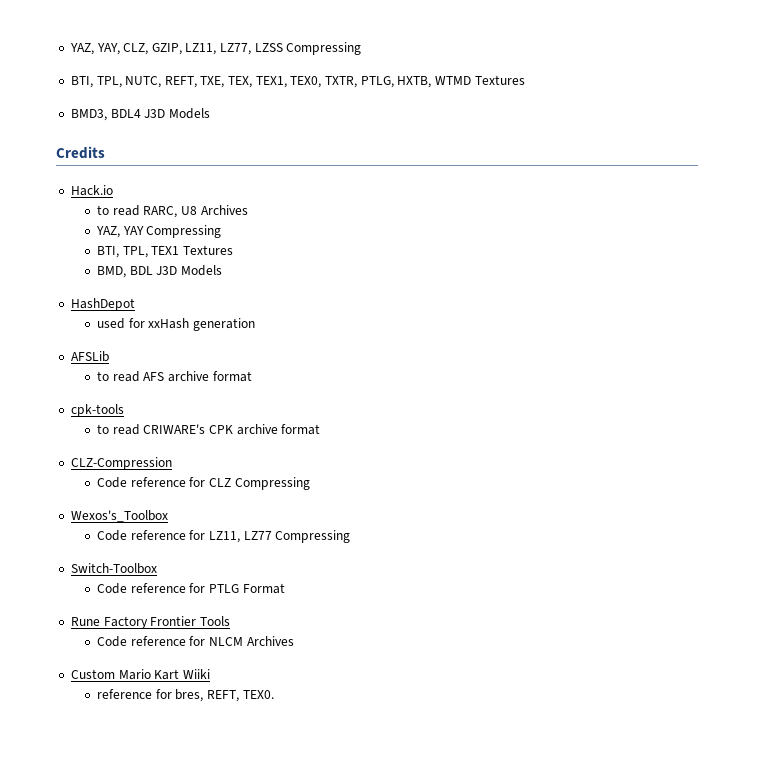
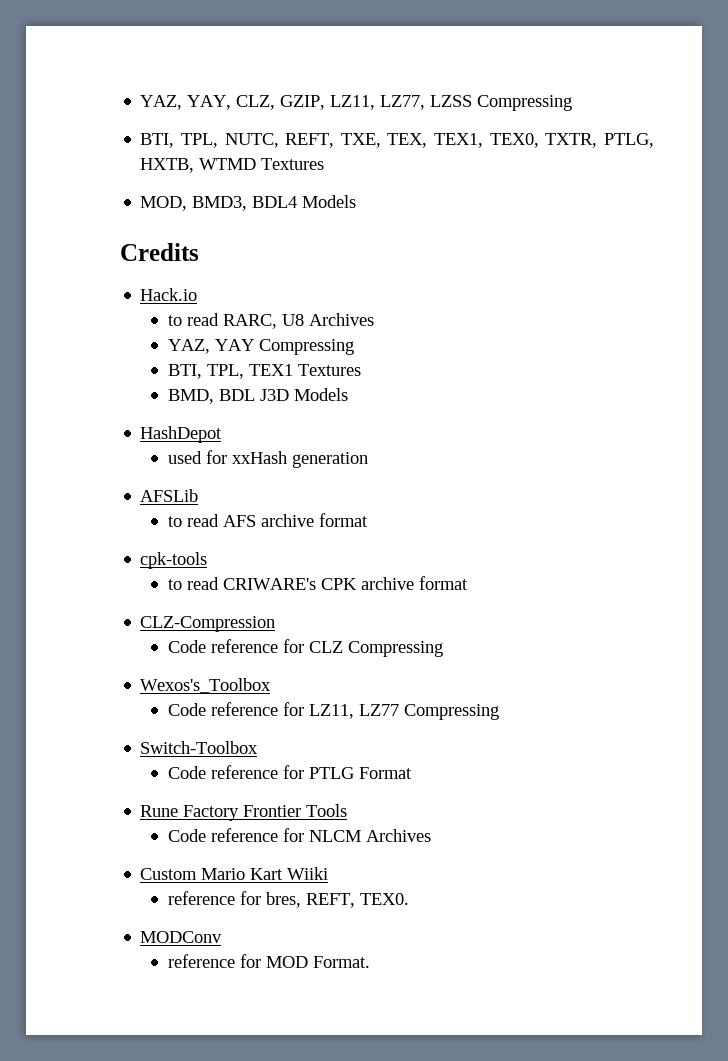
(525, 80) none -> [140,196,188,211] MOD,
[144,109,166,118] J3D -> (298, 202) none
(274, 694) none -> [140,931,223,943] [168,954,371,968] // MODConv // reference for MOD Format.

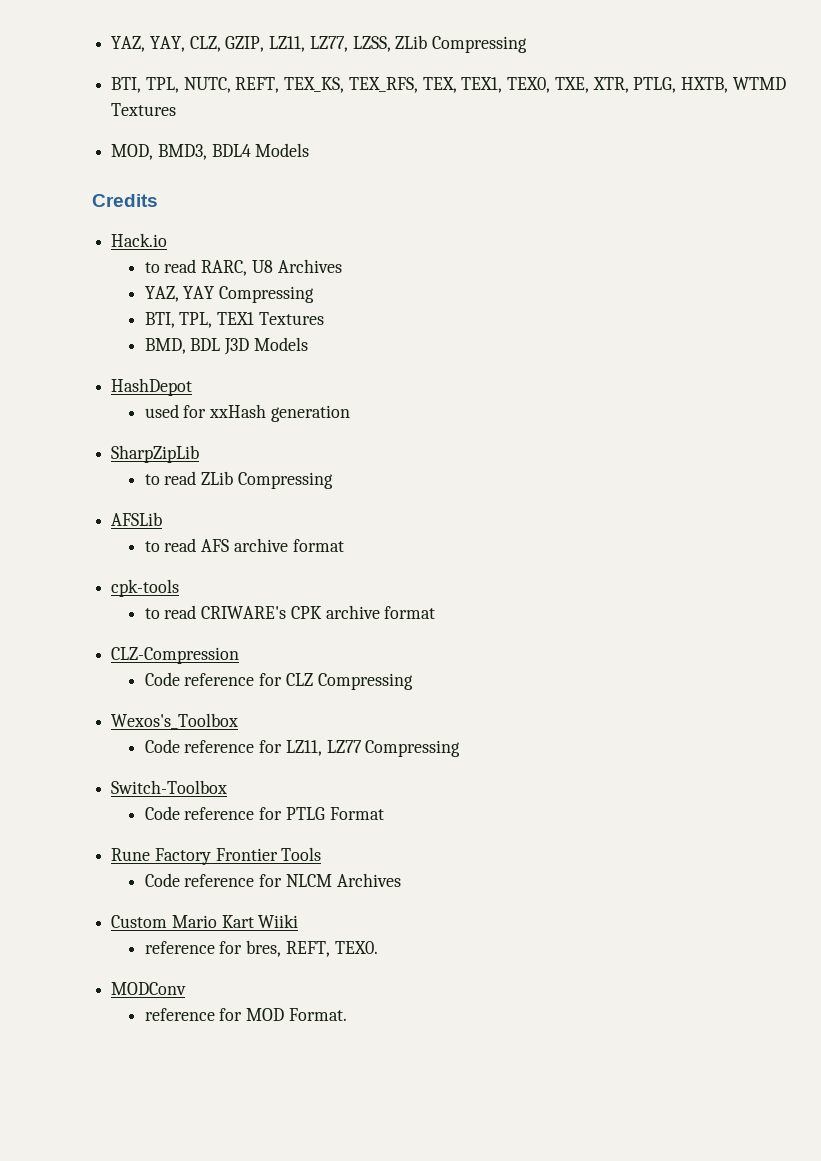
[430,95,473,107] LZSS -> [352,35,428,52] LZSS, ZLib
[340,133,381,148] TXE, -> [284,77,418,93] TEX_KS, TEX_RFS,
[545,133,598,148] TXTR, -> [554,77,629,93] TXE, XTR,
(369, 460) none -> [111,445,200,463] [144,471,333,489] // SharpZipLib // to read ZLib Compressing

